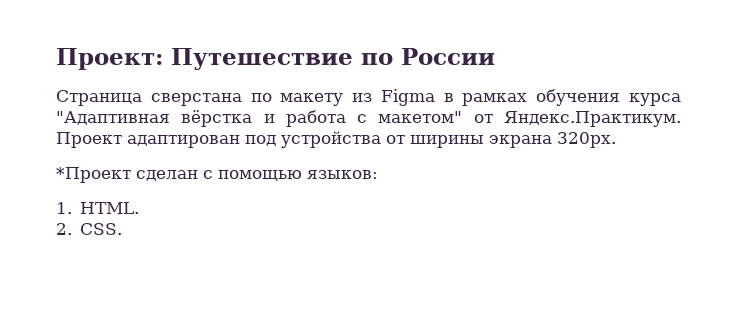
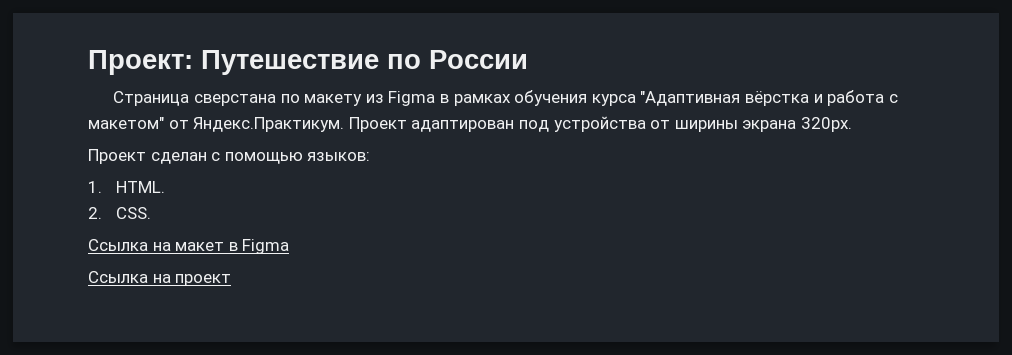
[56,167,131,183] *Проект -> [88,149,146,164] Проект
(123, 229) none -> [88,239,290,254] [88,271,232,286] // Ссылка на макет в Figma // Ссылка на проект

